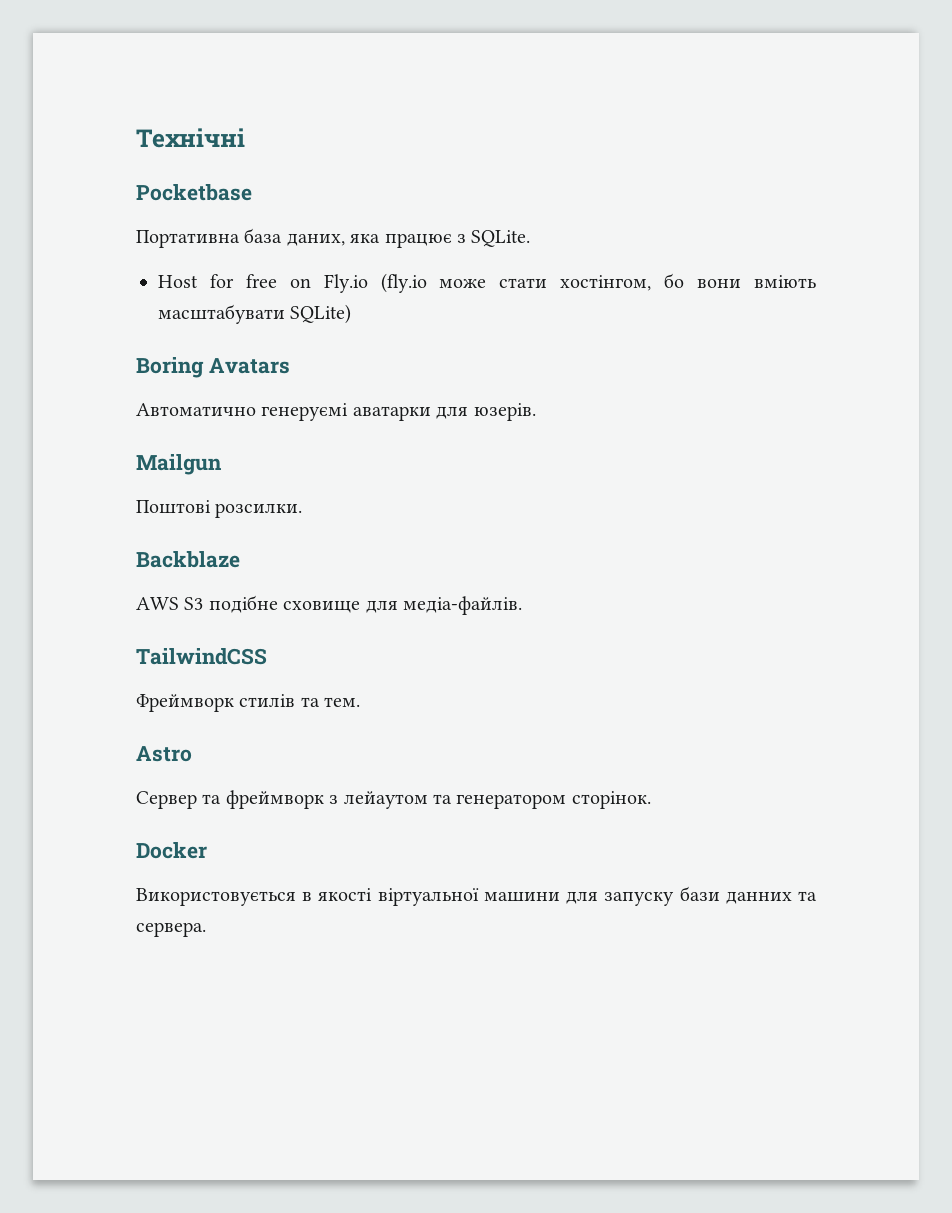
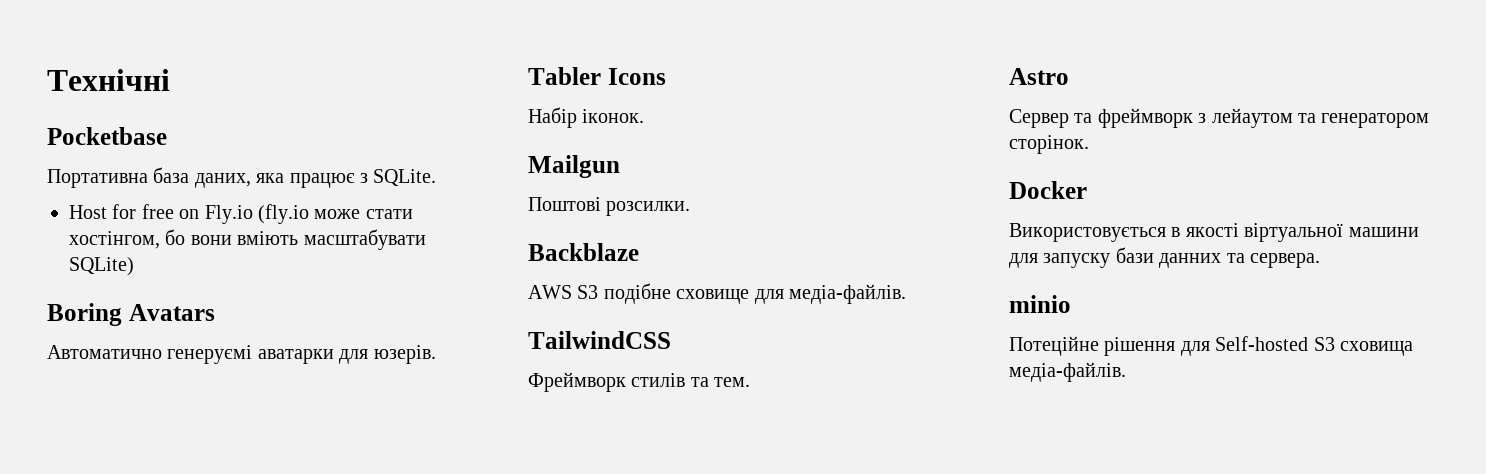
(536, 412) none -> [528,67,666,85] [528,107,645,128] // Tabler Icons // Набір іконок.
(206, 929) none -> [1009,295,1071,313] [1009,336,1413,356] [1009,362,1126,382] // minio // Потеційне рішення для Self-hosted S3 сховища медіа-файлів.

